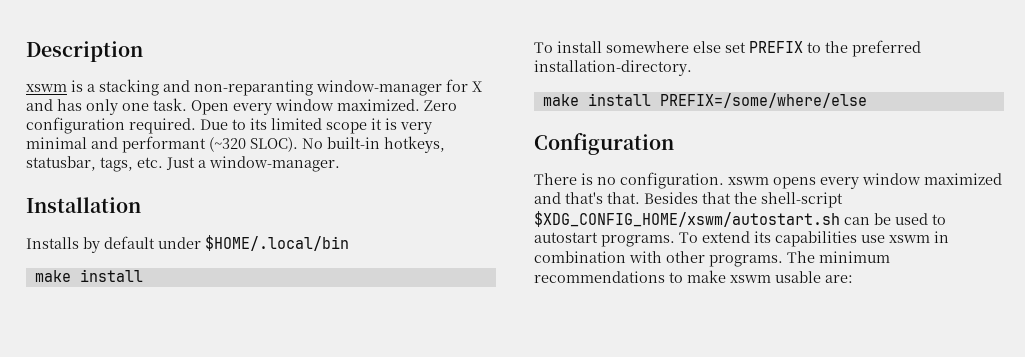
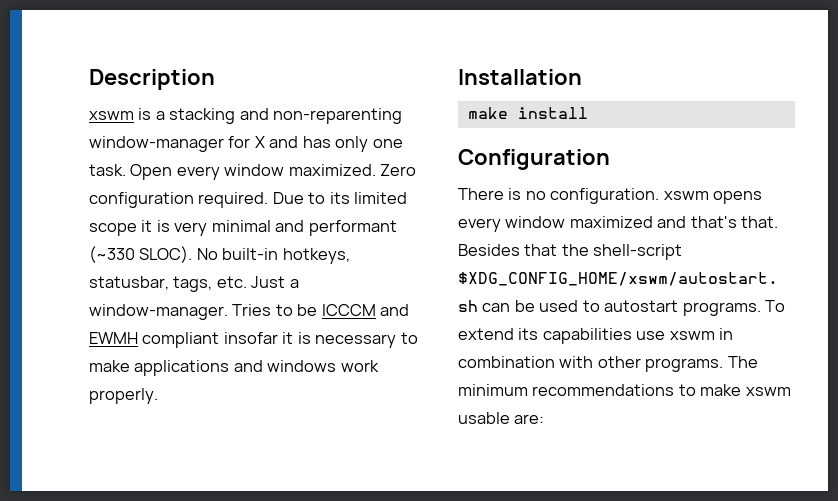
[194,80,313,96] non-reparanting -> [273,108,403,124] non-reparenting
[209,137,246,152] (~320 -> [89,246,135,263] (~330
[26,197,141,213] [26,235,349,253] [34,269,143,282] [534,40,921,57] [534,60,692,76] [542,93,867,108] // Installation // Installs by default under $HOME/.local/bin // make install // To install somewhere else set PREFIX to the preferred installation-directory. // make install PREFIX=/some/where/else -> [232,304,410,316] [89,332,418,348] [89,360,379,376] [89,388,158,404] [458,69,582,85] [467,107,588,119] Tries to be ICCCM and EWMH compliant insofar it is necessary to make applications and windows work properly. // Installation // make install

